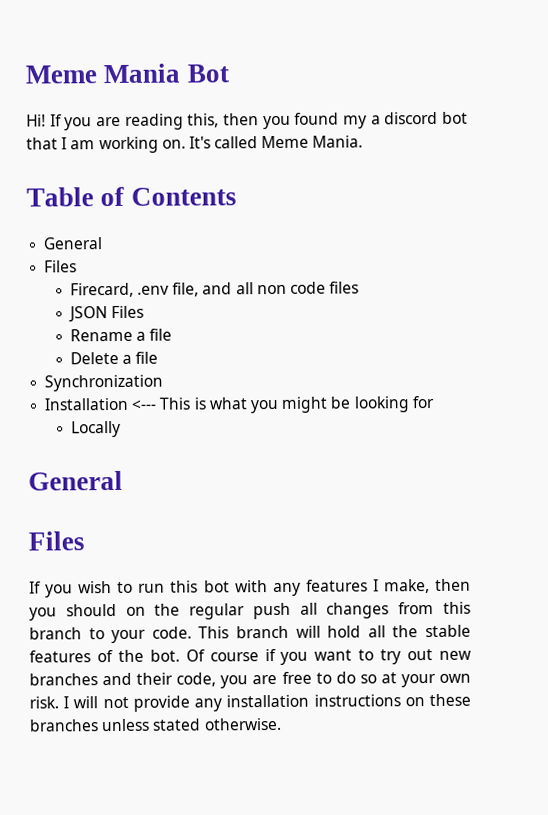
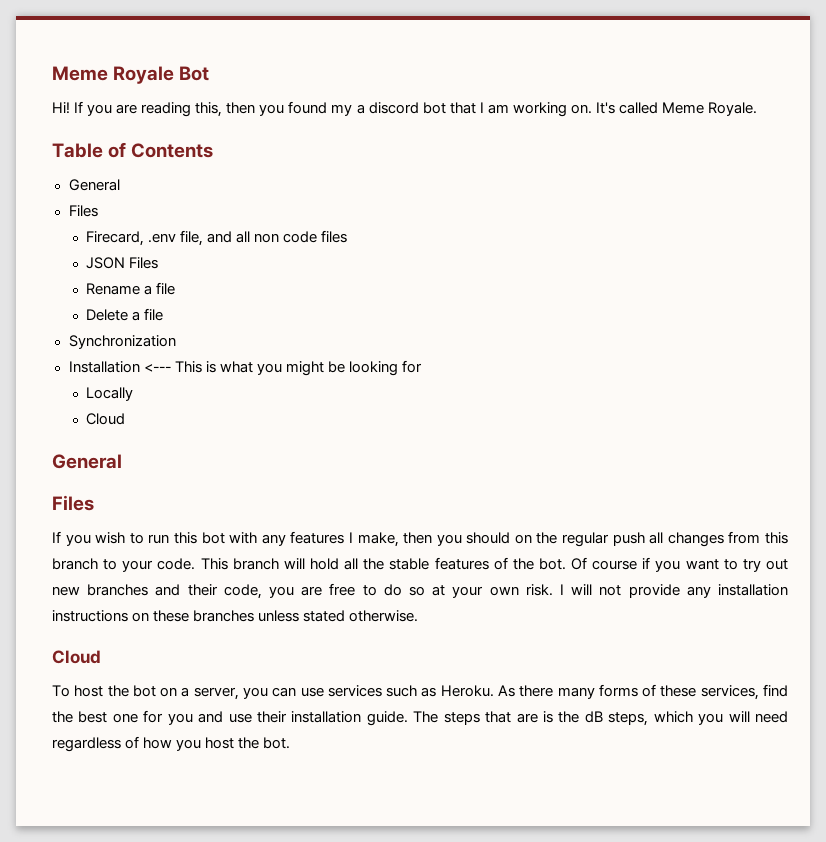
[25,63,181,84] Meme Mania -> [52,66,175,84] Meme Royale
[312,135,364,148] Mania. -> [708,102,758,116] Royale.
(121, 429) none -> [86,413,126,425] // Cloud
(282, 724) none -> [52,650,101,664] [52,684,789,700] [52,710,789,726] [52,736,291,752] // Cloud // To host the bot on a server, you can use services such as Heroku. As there many forms of these services, find the best one for you and use their installation guide. The steps that are is the dB steps, which you will need regardless of how you host the bot.

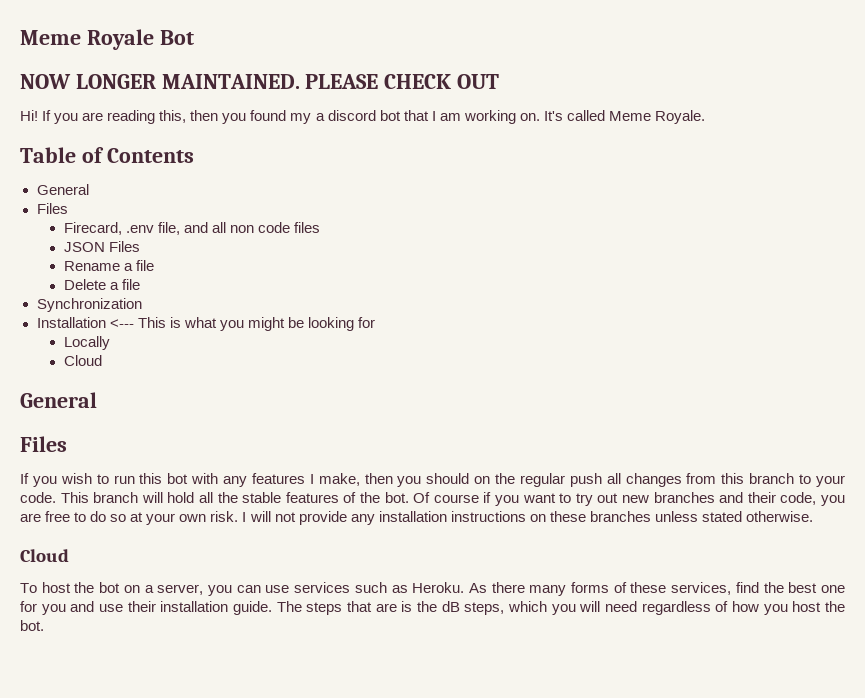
(210, 73) none -> [20,74,500,89] // NOW LONGER MAINTAINED. PLEASE CHECK OUT

